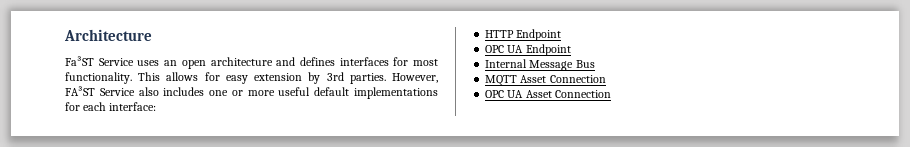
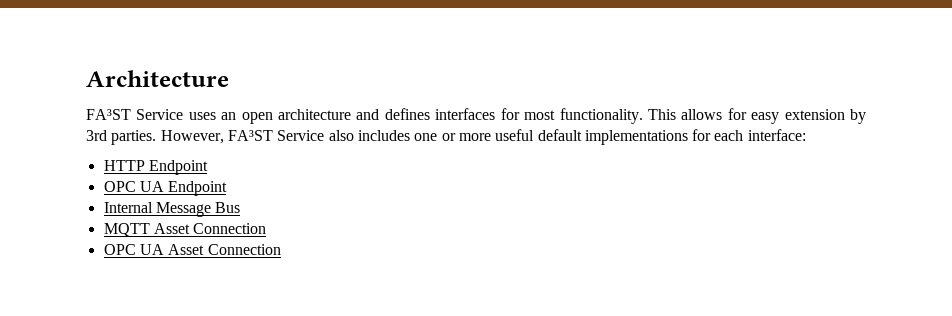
[65,56,94,66] Fa³ST -> [86,109,131,120] FA³ST

